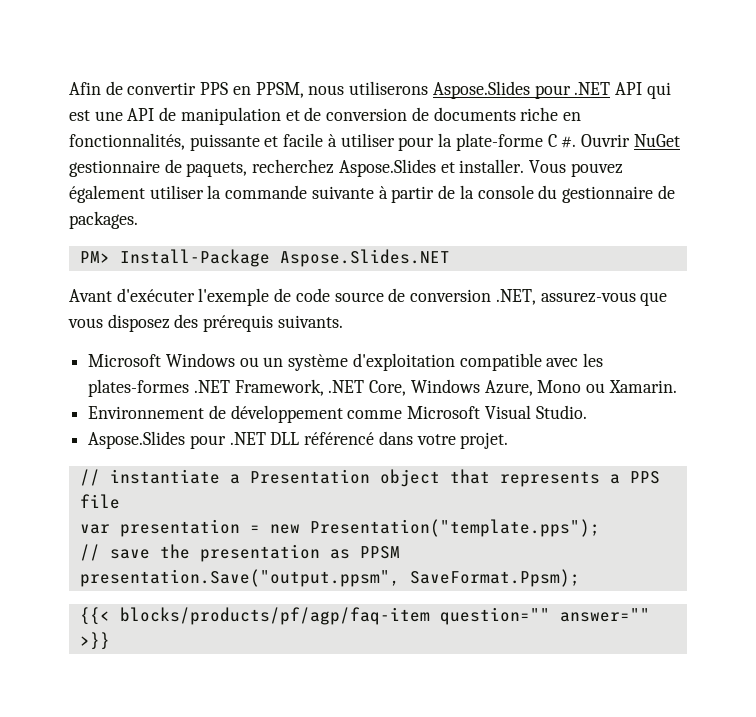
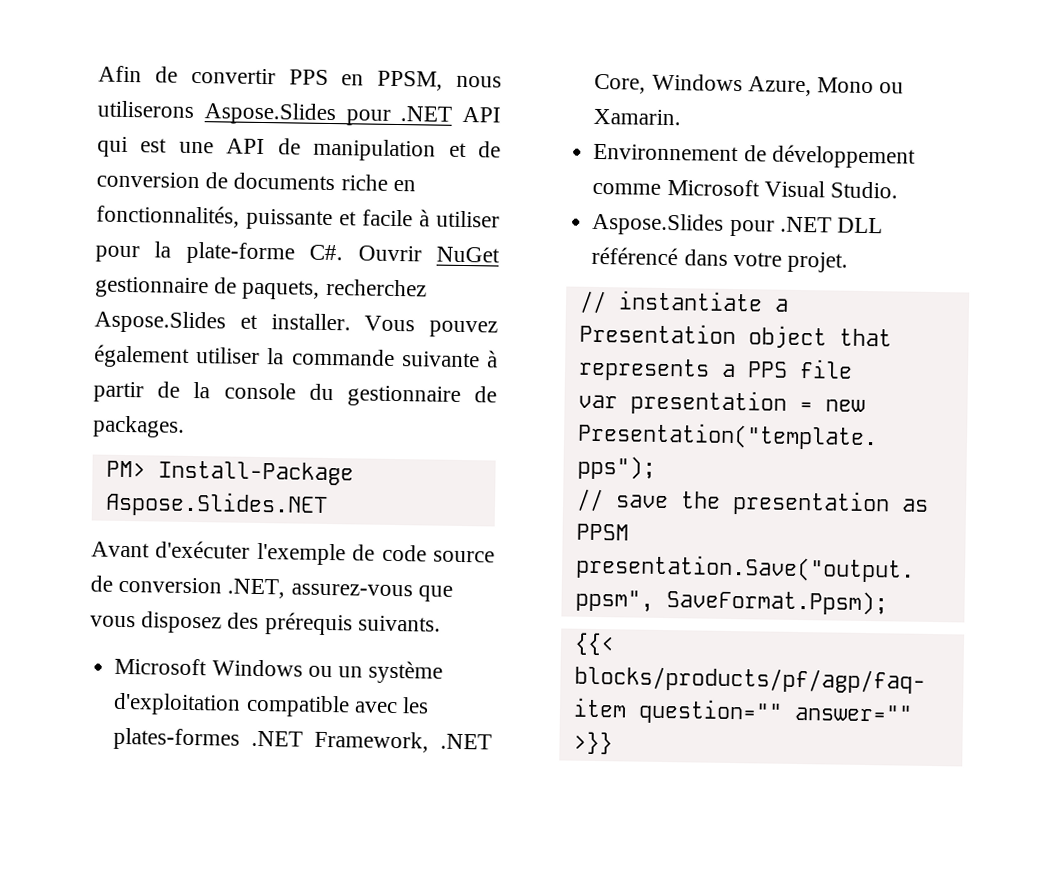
[547,134,577,148] C #. -> [309,244,344,261] C#.

